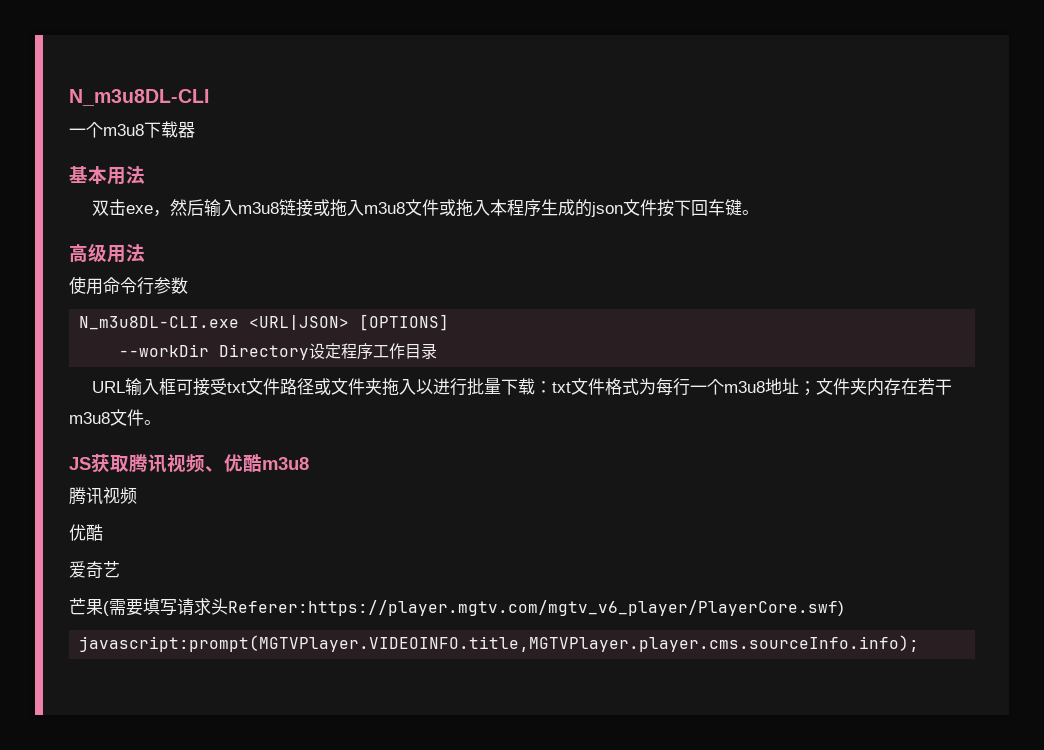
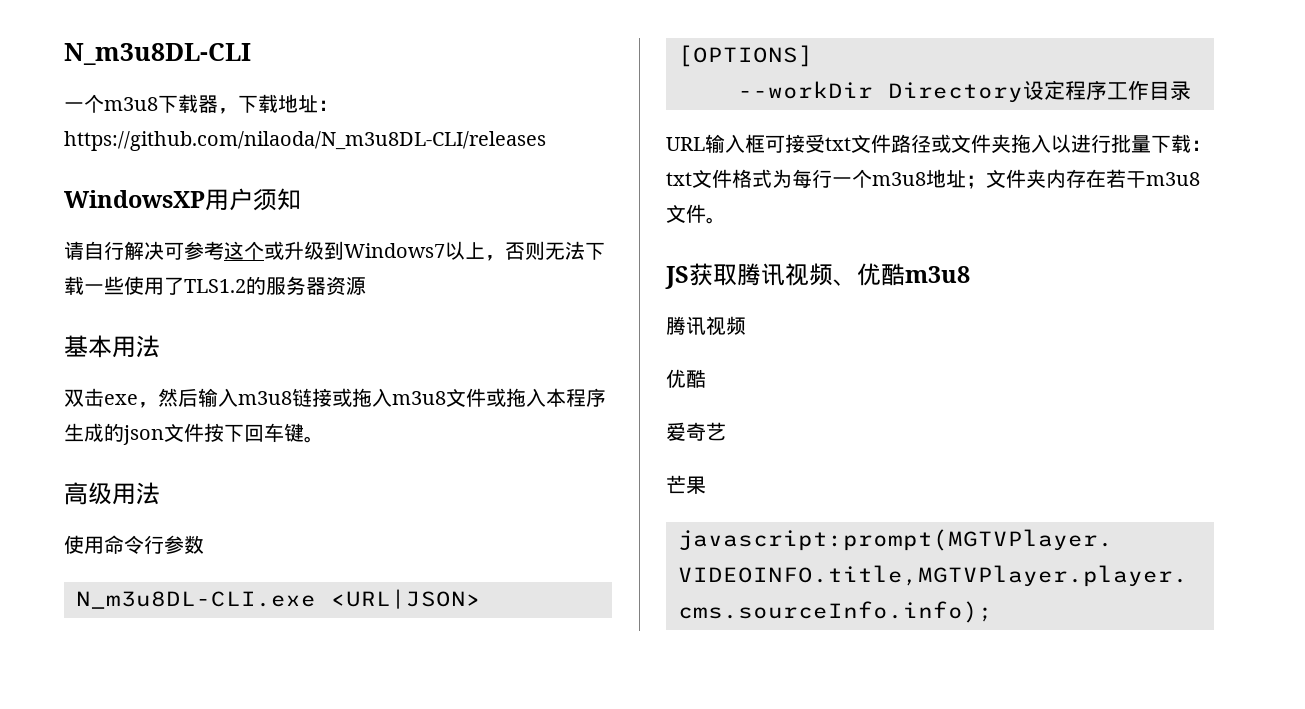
(195, 130) none -> [218,94,338,114] [64,131,546,151] [64,188,301,211] [64,241,605,261] [64,276,366,296] ，下载地址：https://github.com/nilaoda/N_m3u8DL-CLI/releases // WindowsXP用户须知 // 请自行解决可参考这个或升级到Windows7以上，否则无法下载一些使用了TLS1.2的服务器资源
[103,598,844,616] (需要填写请求头Referer:https://player.mgtv.com/mgtv_v6_player/PlayerCore.swf) -> (706, 485) none

